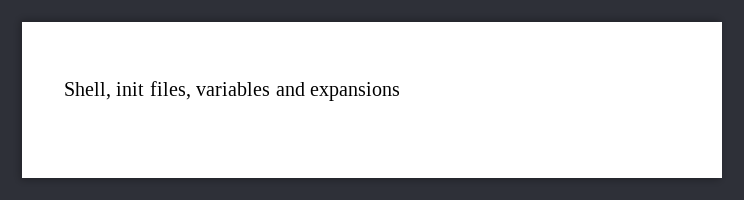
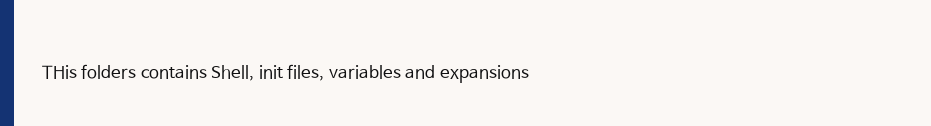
(64, 91) none -> [42,64,207,79] THis folders contains

